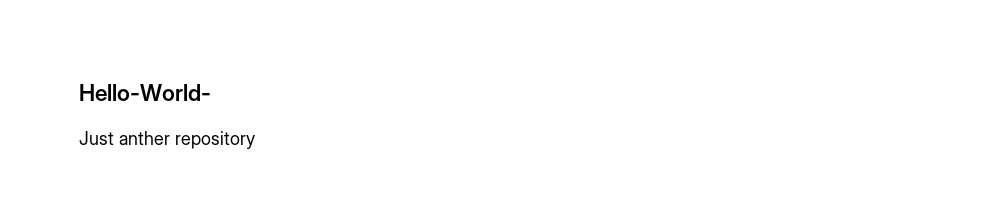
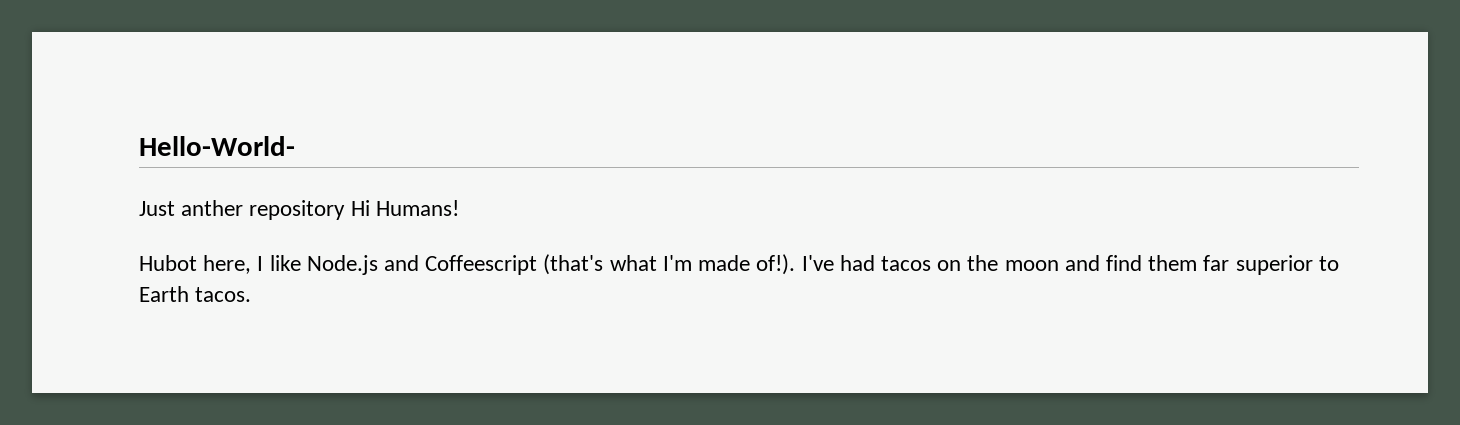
(255, 140) none -> [350,200,459,216] [139,254,1339,275] [139,286,252,302] Hi Humans! // Hubot here, I like Node.js and Coffeescript (that's what I'm made of!). I've had tacos on the moon and find them far superior to Earth tacos.

